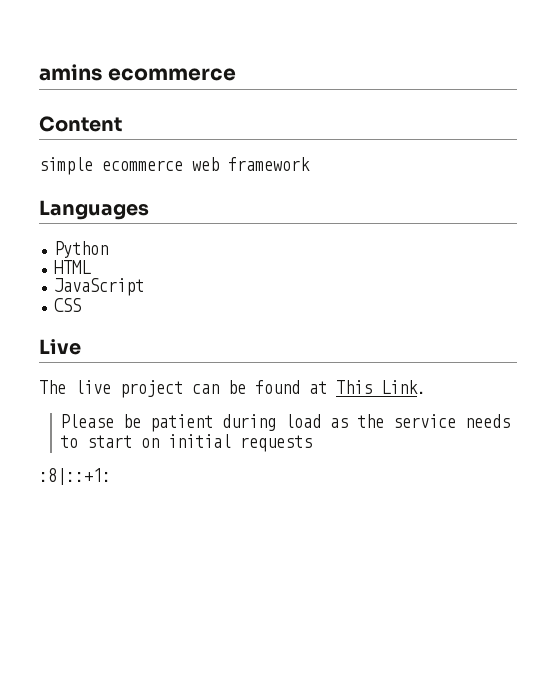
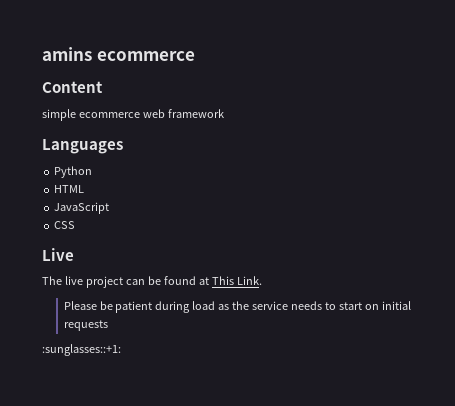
[39,468,111,485] :8|::+1: -> [42,344,121,356] :sunglasses::+1:

